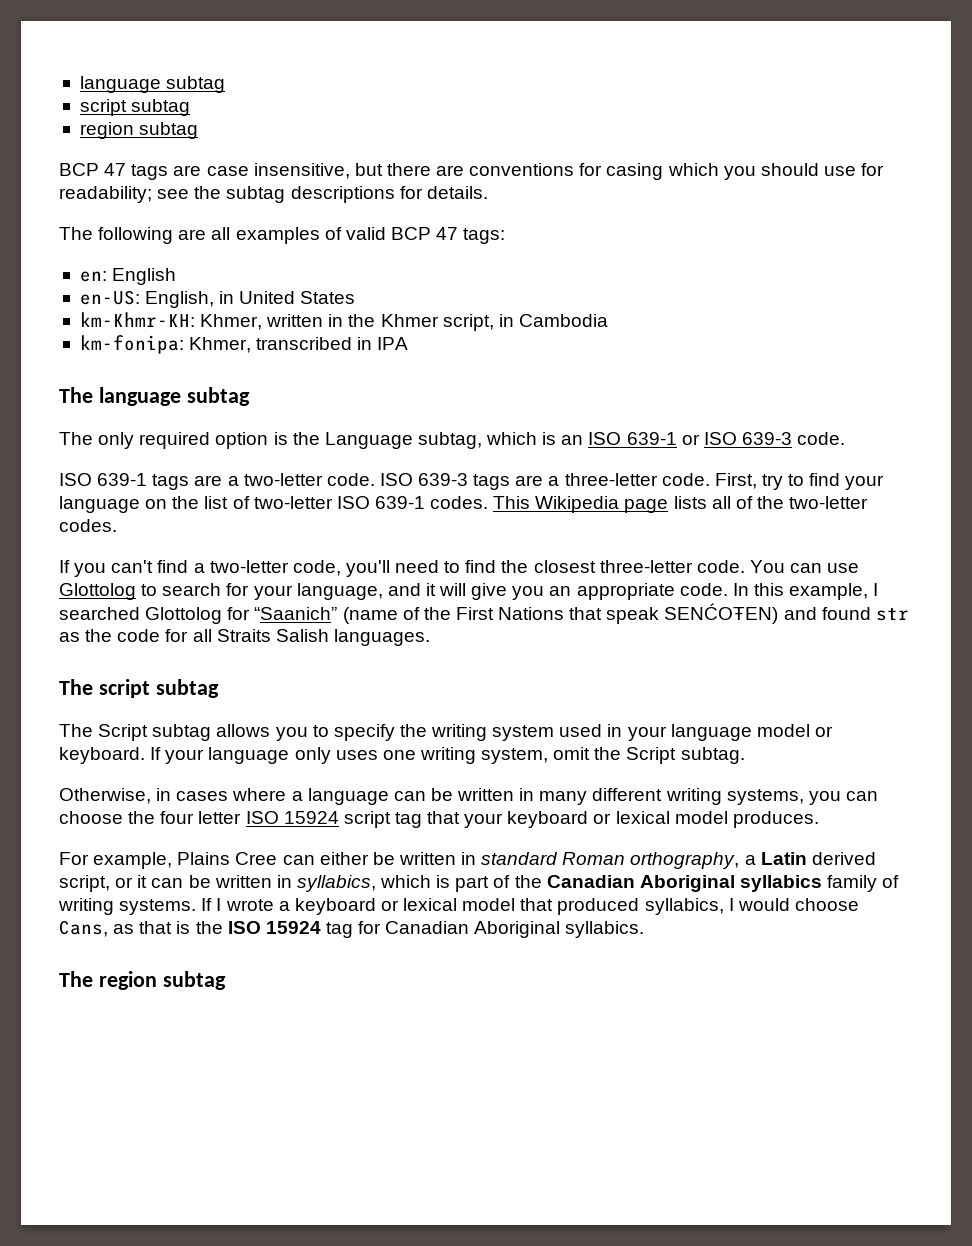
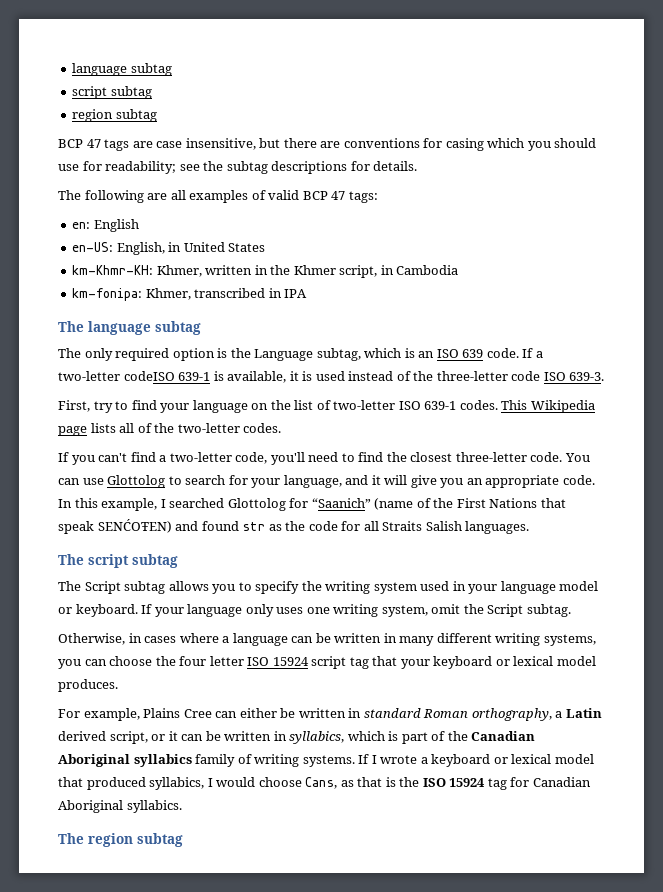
[626,432,846,445] [59,473,710,490] 639-1 or ISO 639-3 code. // ISO 639-1 tags are a two-letter code. ISO 639-3 tags are a three-letter code. -> [462,348,543,358] [58,371,605,383] 639 code. If a two-letter codeISO 639-1 is available, it is used instead of the three-letter code ISO 639-3. //

